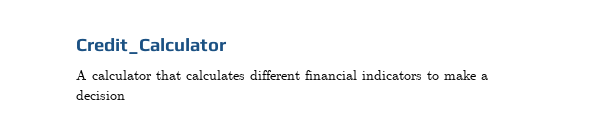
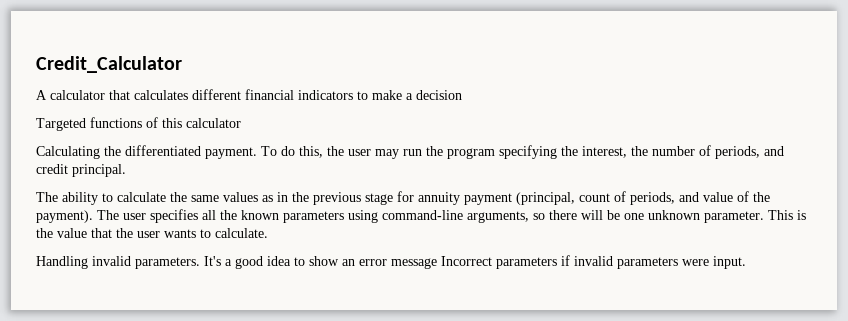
(125, 95) none -> [36,117,241,131] [36,145,784,159] [36,164,126,177] [36,191,770,205] [36,209,806,223] [36,228,268,238] [36,255,746,269] // Targeted functions of this calculator // Calculating the differentiated payment. To do this, the user may run the program specifying the interest, the number of periods, and credit principal. // The ability to calculate the same values as in the previous stage for annuity payment (principal, count of periods, and value of the payment). The user specifies all the known parameters using command-line arguments, so there will be one unknown parameter. This is the value that the user wants to calculate. // Handling invalid parameters. It's a good idea to show an error message Incorrect parameters if invalid parameters were input.

